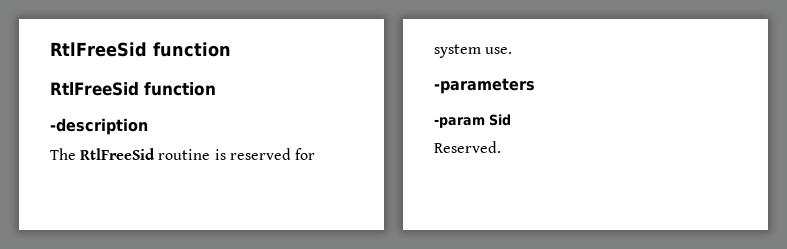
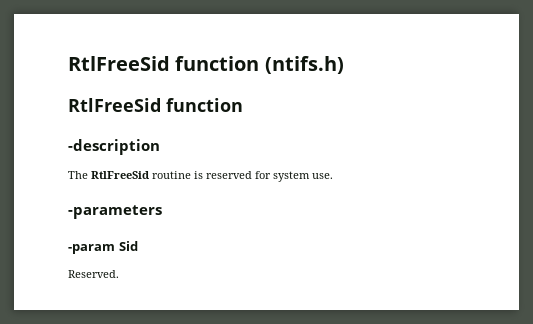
[50,42,231,57] RtlFreeSid function -> [68,56,344,74] RtlFreeSid function (ntifs.h)

